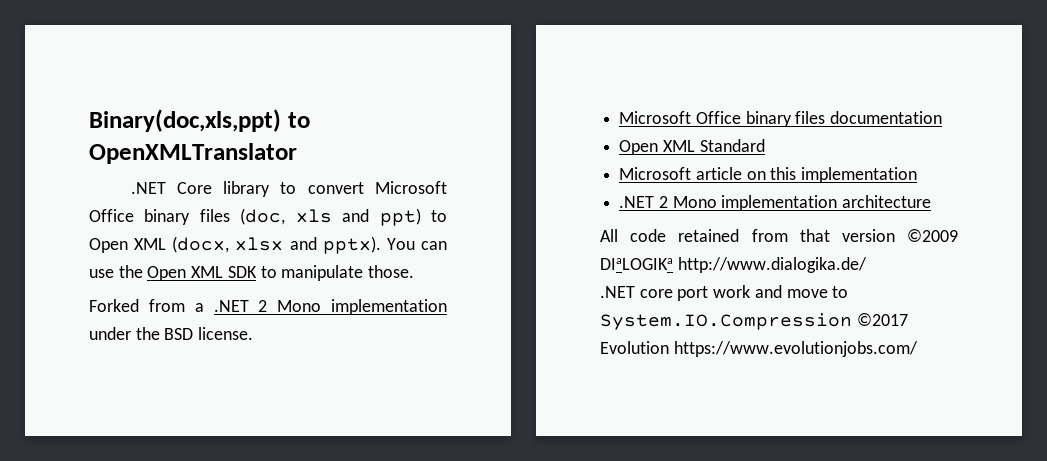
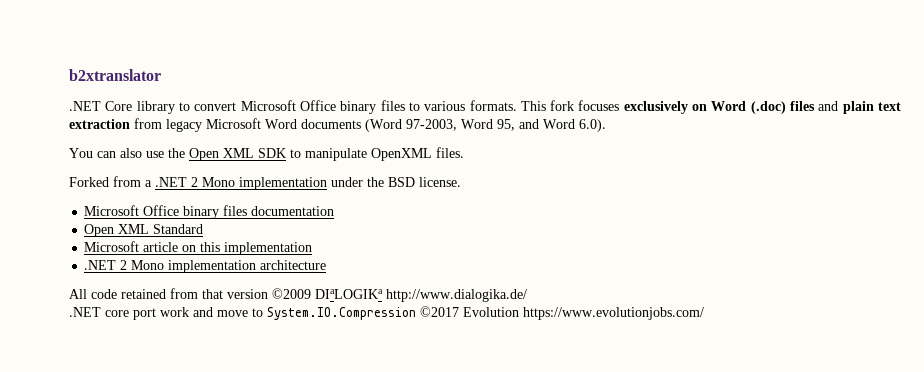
[89,109,310,132] [89,143,297,164] Binary(doc,xls,ppt) to OpenXMLTranslator -> [69,69,161,81] b2xtranslator
[240,208,448,226] [89,236,381,254] (doc, xls and ppt) to Open XML (docx, xlsx and pptx). -> [408,100,902,114] [69,118,606,132] to various formats. This fork focuses exclusively on Word (.doc) files and plain text extraction from legacy Microsoft Word documents (Word 97-2003, Word 95, and Word 6.0). //
(447, 245) none -> [120,148,142,158] also
[368,265,415,278] those. -> [371,147,464,161] OpenXML files.

